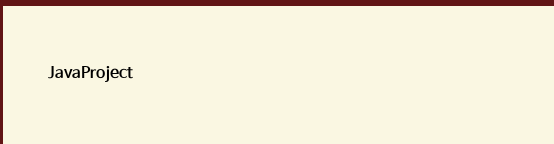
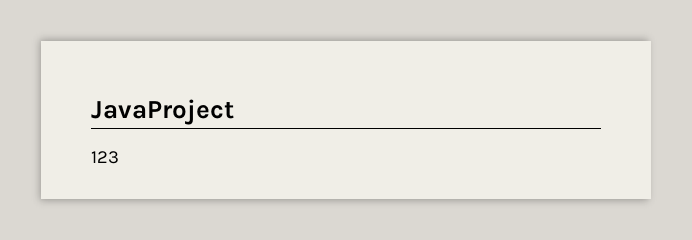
(133, 74) none -> [91,151,119,164] // 123

